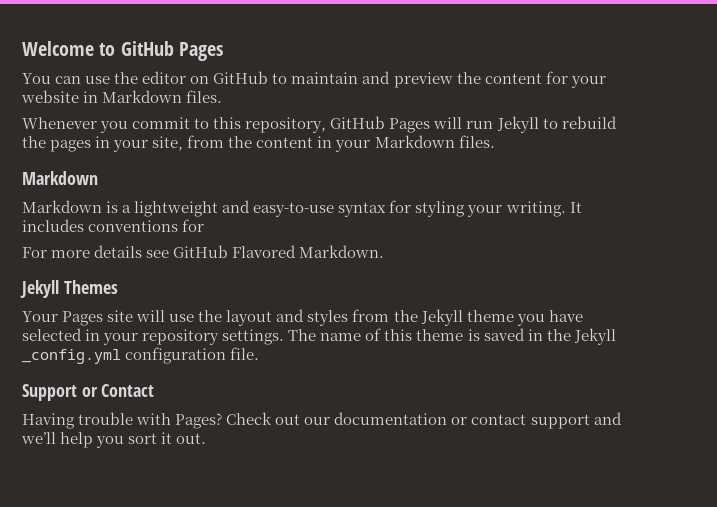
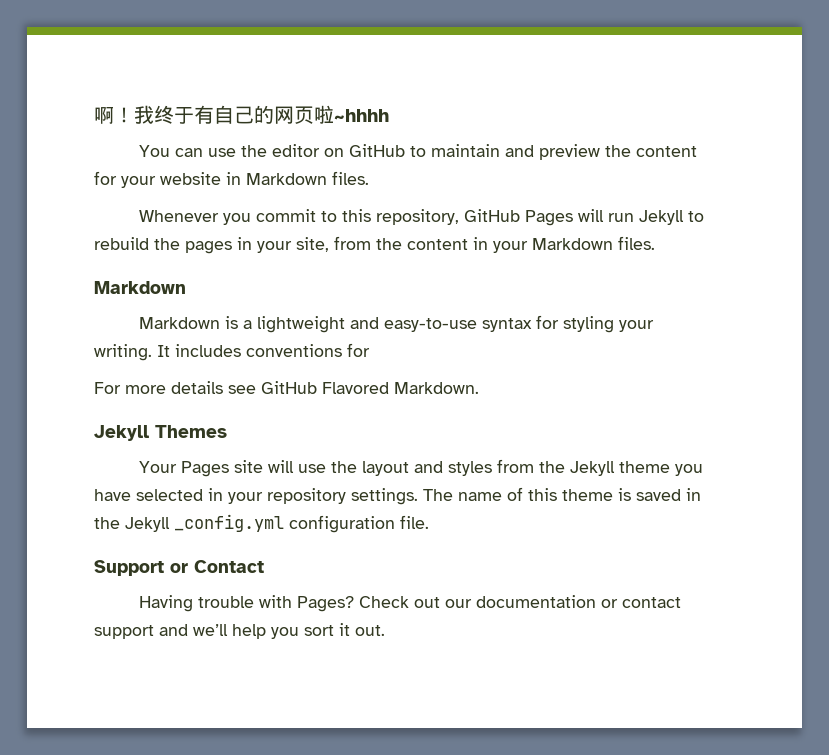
[22,41,223,61] Welcome to GitHub Pages -> [94,105,389,124] 啊！我终于有自己的网页啦~hhhh

